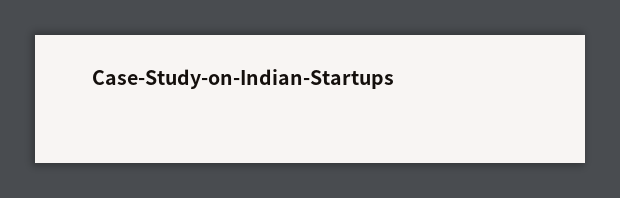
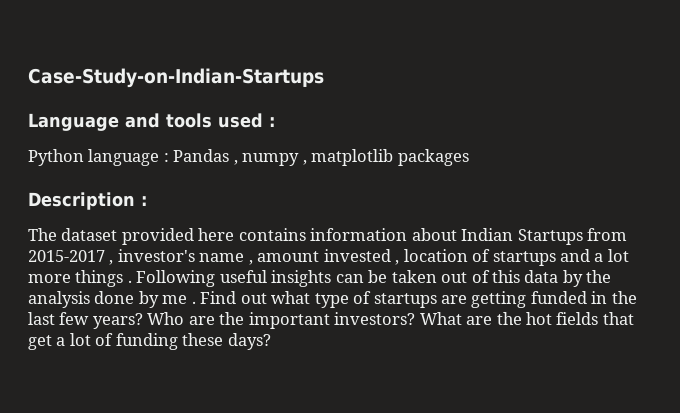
(394, 79) none -> [28,113,275,131] [28,149,469,166] [28,192,147,210] [28,228,628,245] [28,249,629,266] [28,270,612,287] [28,291,637,308] [28,312,634,329] [28,333,271,350] // Language and tools used : // Python language : Pandas , numpy , matplotlib packages // Description : // The dataset provided here contains information about Indian Startups from 2015-2017 , investor's name , amount invested , location of startups and a lot more things . Following useful insights can be taken out of this data by the analysis done by me . Find out what type of startups are getting funded in the last few years? Who are the important investors? What are the hot fields that get a lot of funding these days?

